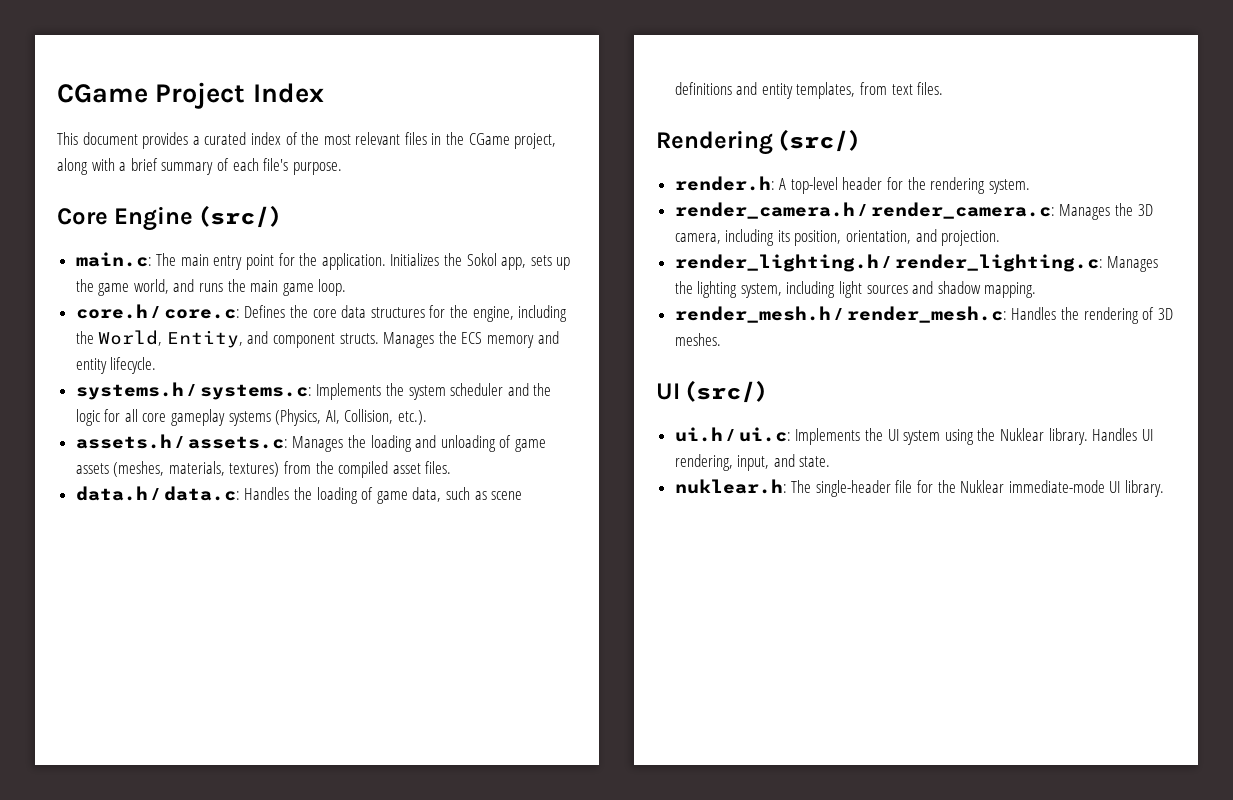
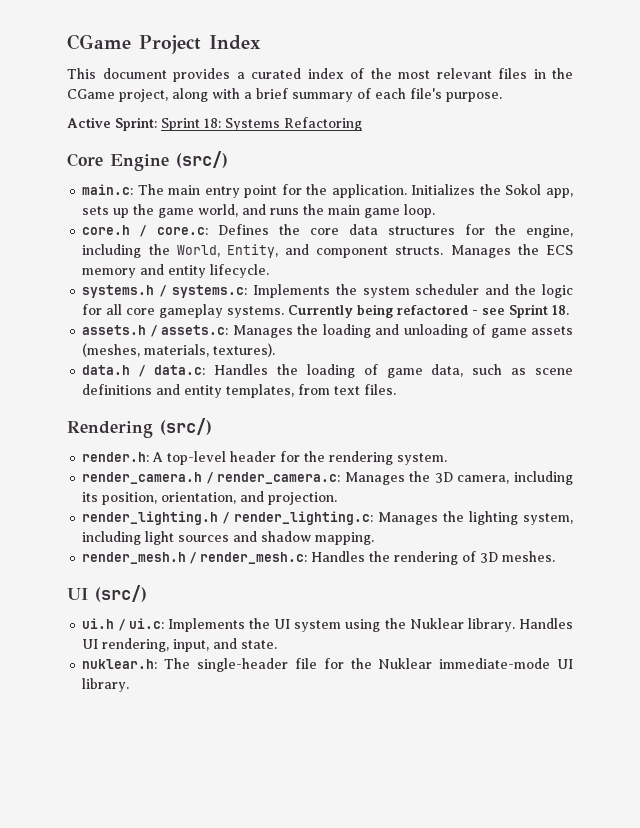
(342, 168) none -> [67,117,362,131] // Active Sprint: Sprint 18: Systems Refactoring
[228,409,428,426] systems (Physics, AI, Collision, etc.). -> [227,304,570,318] systems. Currently being refactored - see Sprint 18.
[229,461,452,478] textures) from the compiled asset files. -> [213,343,276,357] textures).

